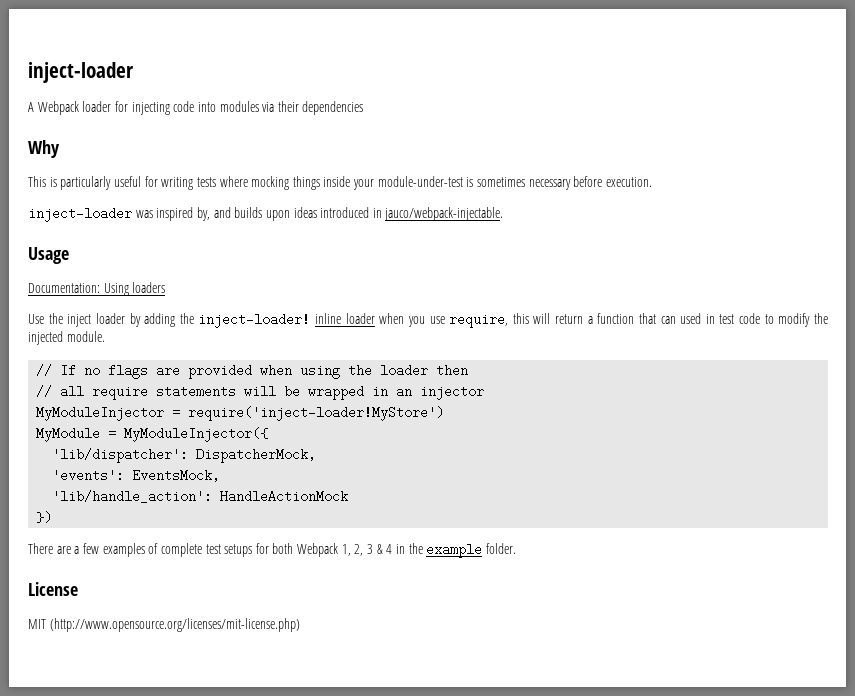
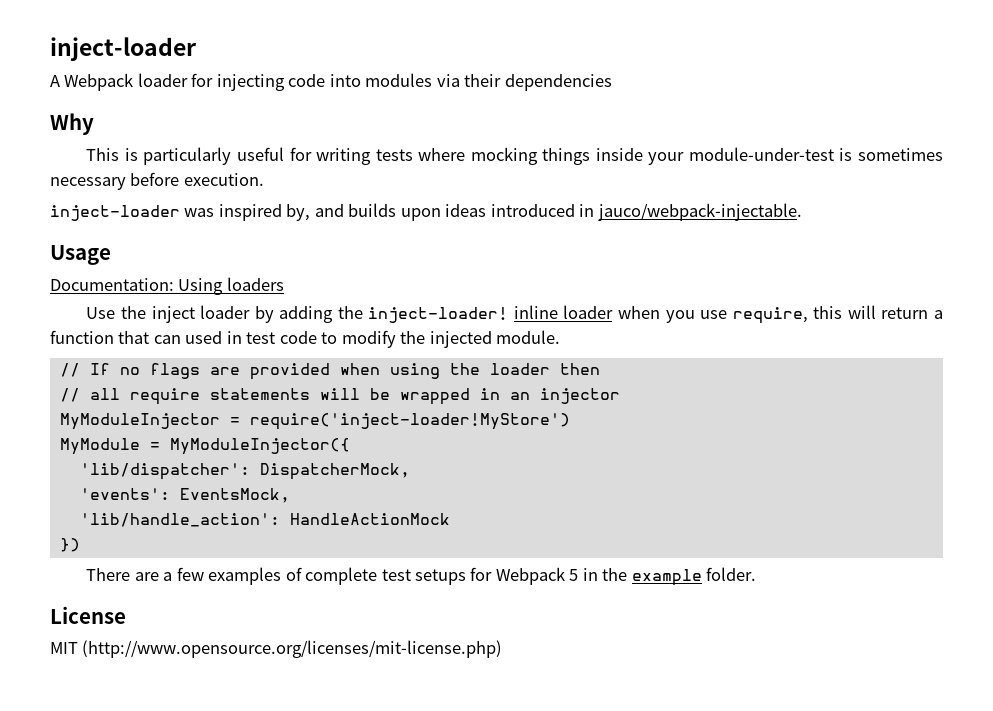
[272,543,393,557] both Webpack 1, 2, 3 & 4 -> [495,567,579,585] Webpack 5

